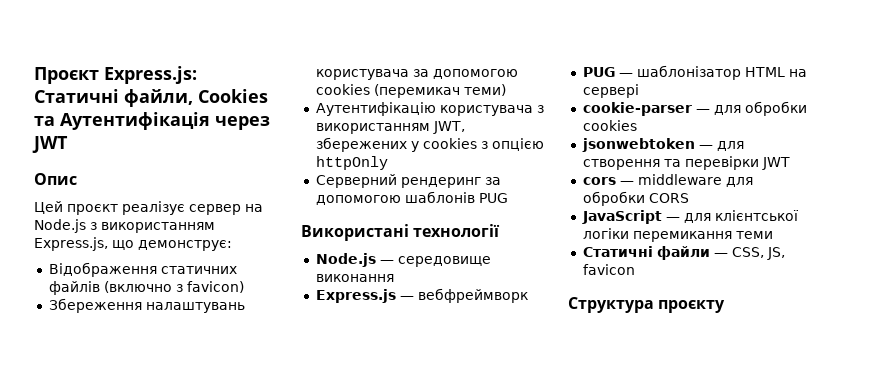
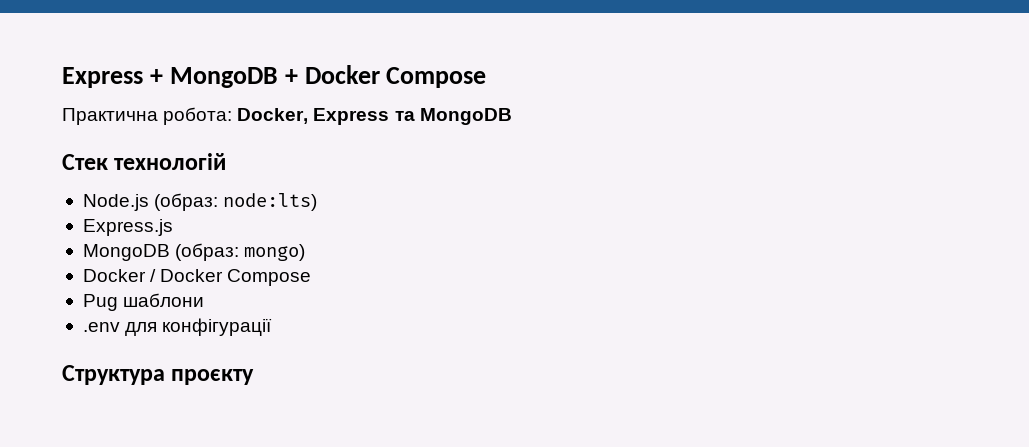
[34,66,197,84] [34,89,268,107] [34,112,270,130] [32,136,68,153] [34,173,77,185] [34,201,263,215] [34,219,215,233] [34,237,232,251] [48,262,237,277] [48,281,244,295] [48,298,245,313] [315,69,518,80] [315,84,506,98] [315,102,544,116] [315,121,465,134] [315,137,544,152] [315,156,388,170] [315,174,501,188] [315,191,508,205] [301,224,501,241] [315,253,491,267] [315,274,394,282] [315,288,528,303] [582,65,807,80] [582,84,639,98] [582,101,807,116] [582,120,637,131] [581,138,744,152] [582,156,790,170] [582,174,753,187] [582,191,689,206] [581,210,798,224] [582,228,773,242] [582,246,785,260] [582,264,635,275] Проєкт Express.js: Статичні файли, Cookies та Аутентифікація через JWT // Опис // Цей проєкт реалізує сервер на Node.js з використанням Express.js, що демонструє: // Відображення статичних файлів (включно з favicon) // Збереження налаштувань користувача за допомогою cookies (перемикач теми) // Аутентифікацію користувача з використанням JWT, збережених у cookies з опцією httpOnly // Серверний рендеринг за допомогою шаблонів PUG // Використані технології // Node.js — середовище виконання // Express.js — вебфреймворк // PUG — шаблонізатор HTML на сервері // cookie-parser — для обробки cookies // jsonwebtoken — для створення та перевірки JWT // cors — middleware для обробки CORS // JavaScript — для клієнтської логіки перемикання теми // Статичні файли — CSS, JS, favicon -> [62,65,487,88] [62,107,512,125] [62,153,227,170] [82,193,318,211] [82,219,173,236] [82,243,306,261] [82,269,312,286] [82,293,205,311] [82,318,273,336] Express + MongoDB + Docker Compose // Практична робота: Docker, Express та MongoDB // Стек технологій // Node.js (образ: node:lts) // Express.js // MongoDB (образ: mongo) // Docker / Docker Compose // Pug шаблони // .env для конфігурації

